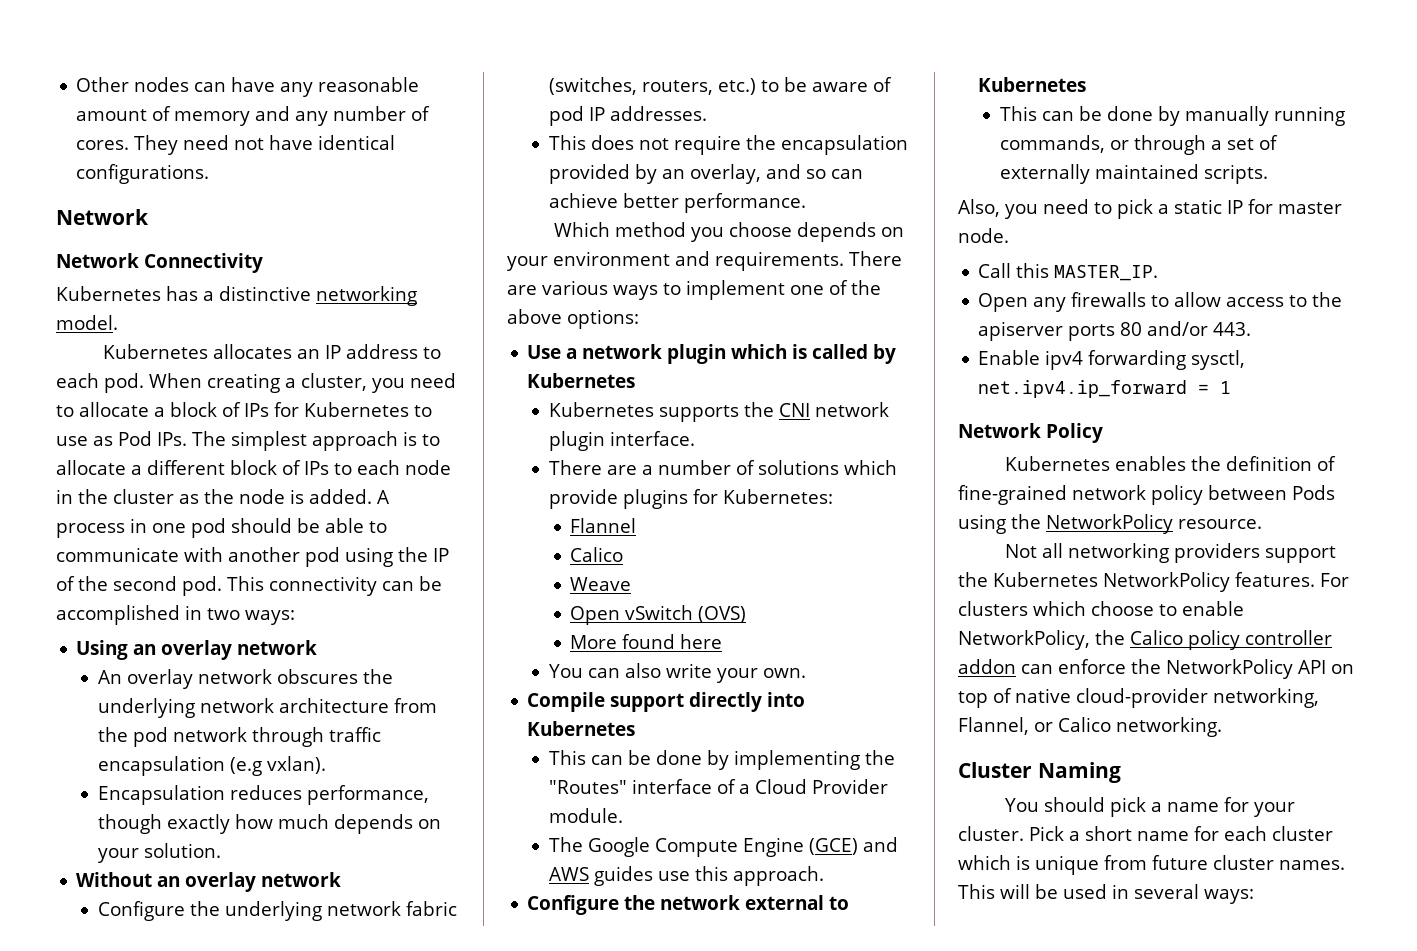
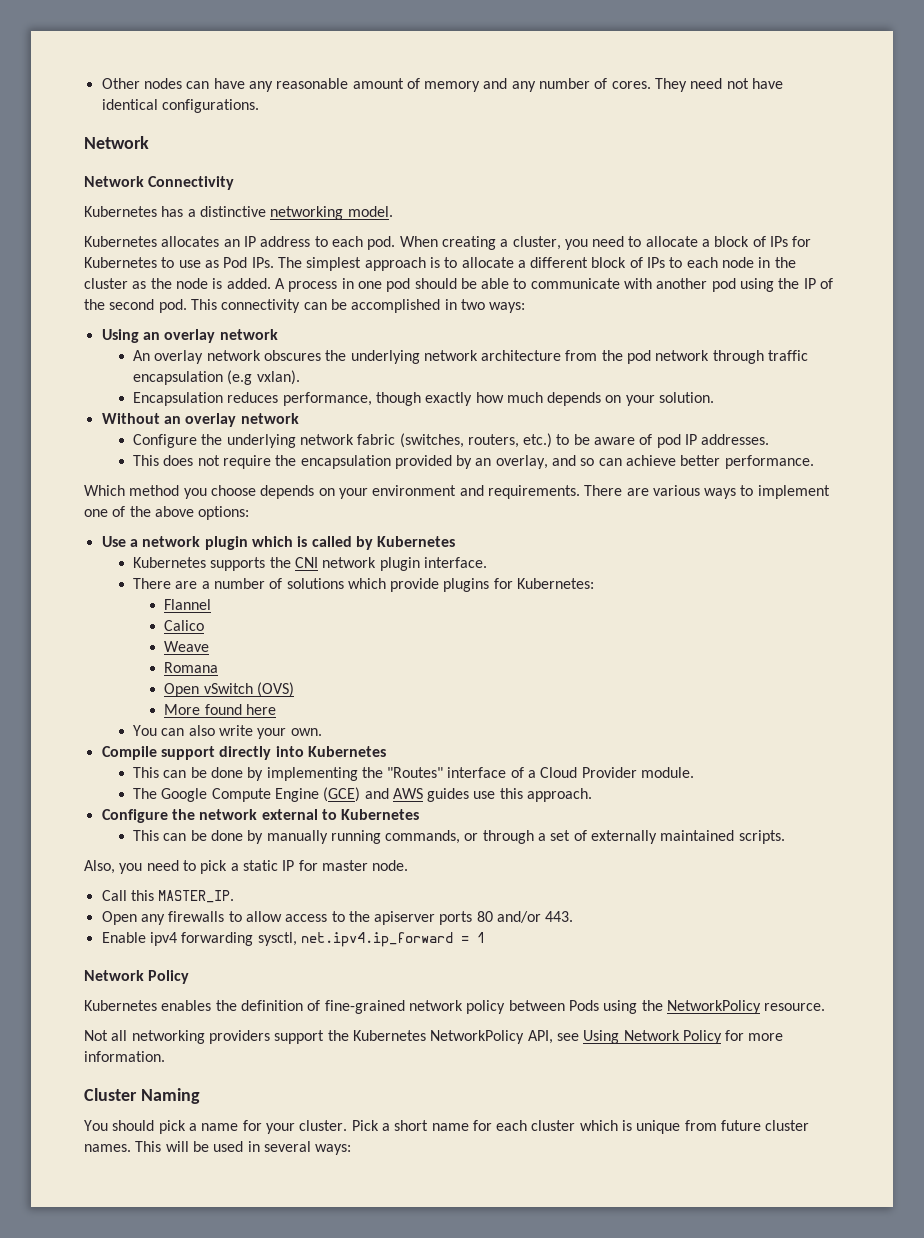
(632, 584) none -> [164,662,219,673] // Romana
[1235,572,1349,587] [958,601,1244,616] [958,630,1332,650] [958,659,1354,679] [958,688,1319,708] [958,717,1222,737] features. For clusters which choose to enable NetworkPolicy, the Calico policy controller addon can enforce the NetworkPolicy API on top of native cloud-provider networking, Flannel, or Calico networking. -> [527,1030,784,1044] [84,1051,165,1062] API, see Using Network Policy for more information.

